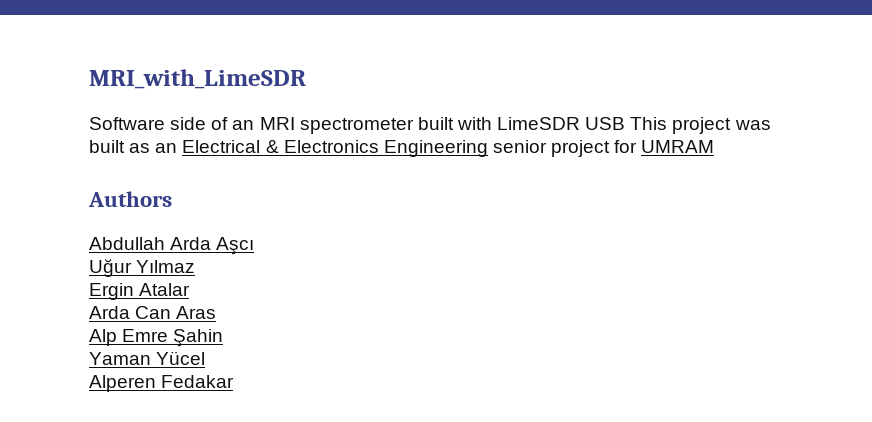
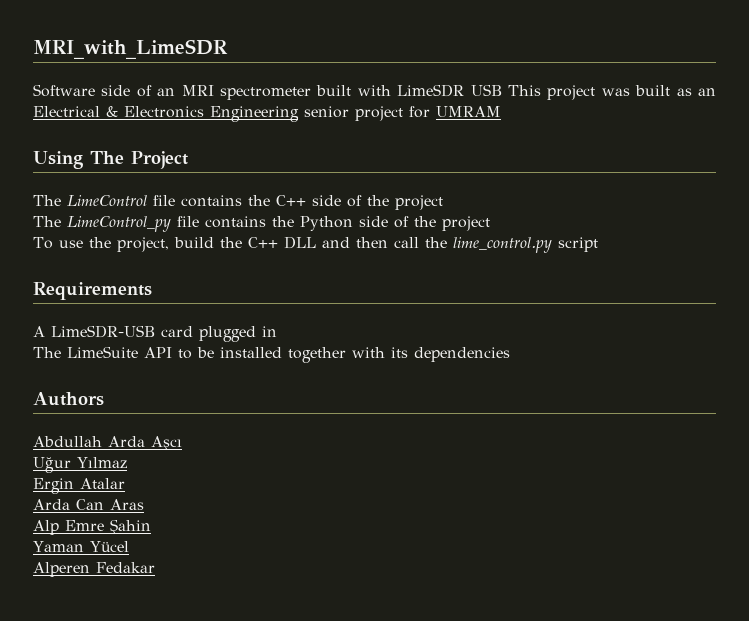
(715, 146) none -> [33,151,188,169] [33,195,443,210] [33,216,490,232] [33,236,598,253] [33,282,152,300] [33,325,277,342] [33,346,510,363] // Using The Project // The LimeControl file contains the C++ side of the project // The LimeControl_py file contains the Python side of the project // To use the project, build the C++ DLL and then call the lime_control.py script // Requirements // A LimeSDR-USB card plugged in // The LimeSuite API to be installed together with its dependencies

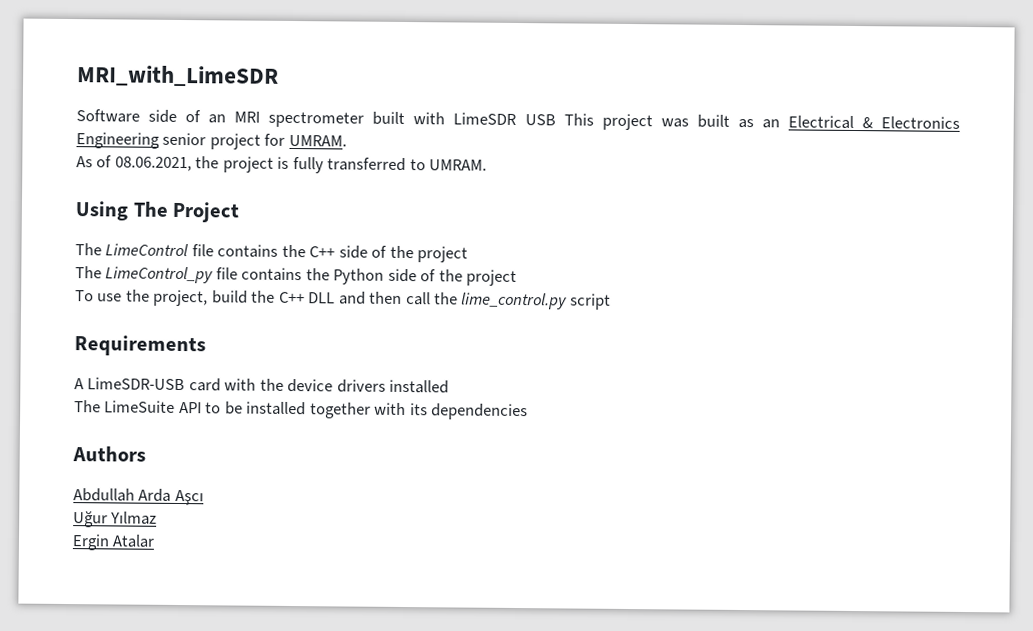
[436,106,501,117] UMRAM -> [288,134,347,147] [76,155,488,174] UMRAM. // As of 08.06.2021, the project is fully transferred to UMRAM.
[199,326,277,342] plugged in -> [224,378,450,394] with the device drivers installed
[33,499,144,510] [33,519,151,535] [33,541,129,552] [33,562,155,577] // Arda Can Aras // Alp Emre Şahin // Yaman Yücel // Alperen Fedakar -> (156, 541) none

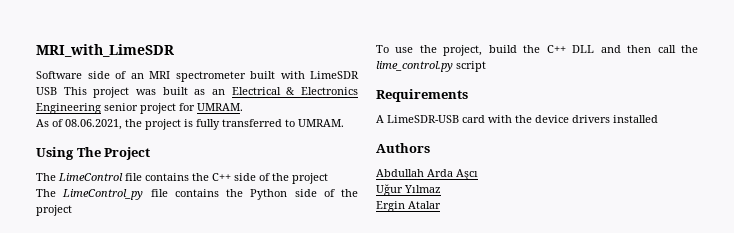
[74,400,529,421] // The LimeSuite API to be installed together with its dependencies -> (658, 119) none

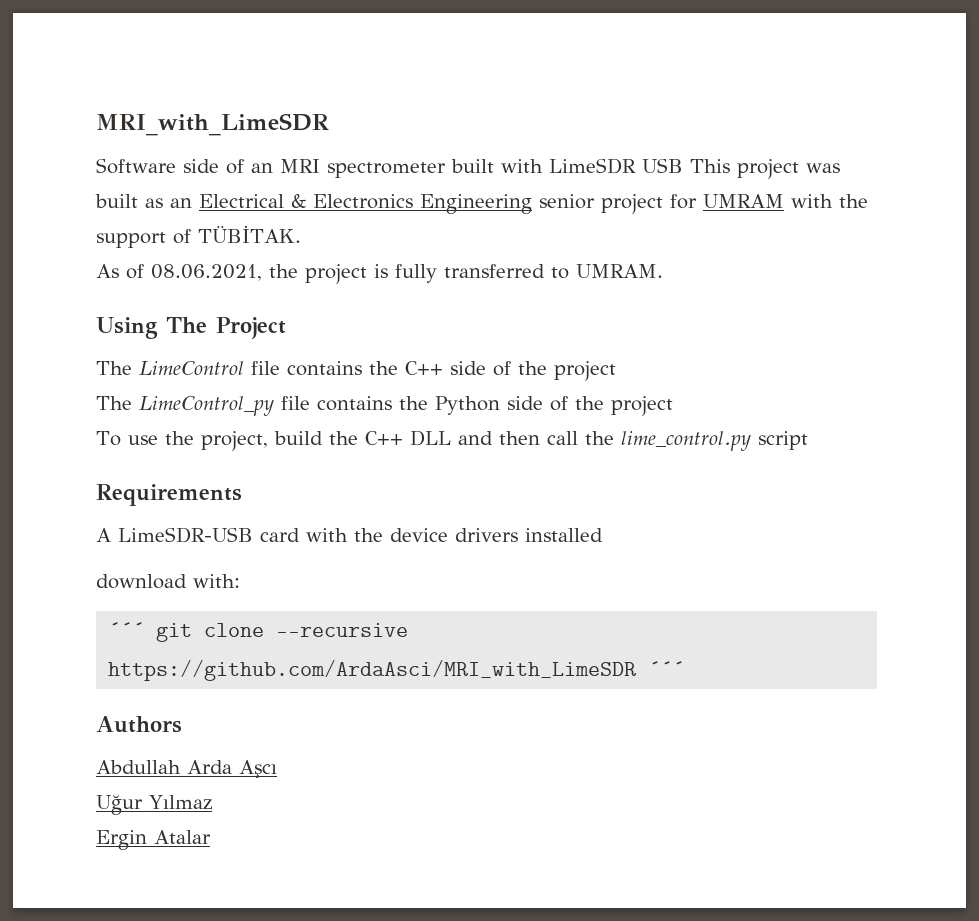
[197,103,243,111] UMRAM. -> [703,194,868,208] [96,225,301,248] UMRAM with the support of TÜBİTAK.
(658, 119) none -> [96,574,240,589] [108,622,409,642] [108,660,685,681] // download with: // ´´´ git clone --recursive https://github.com/ArdaAsci/MRI_with_LimeSDR ´´´

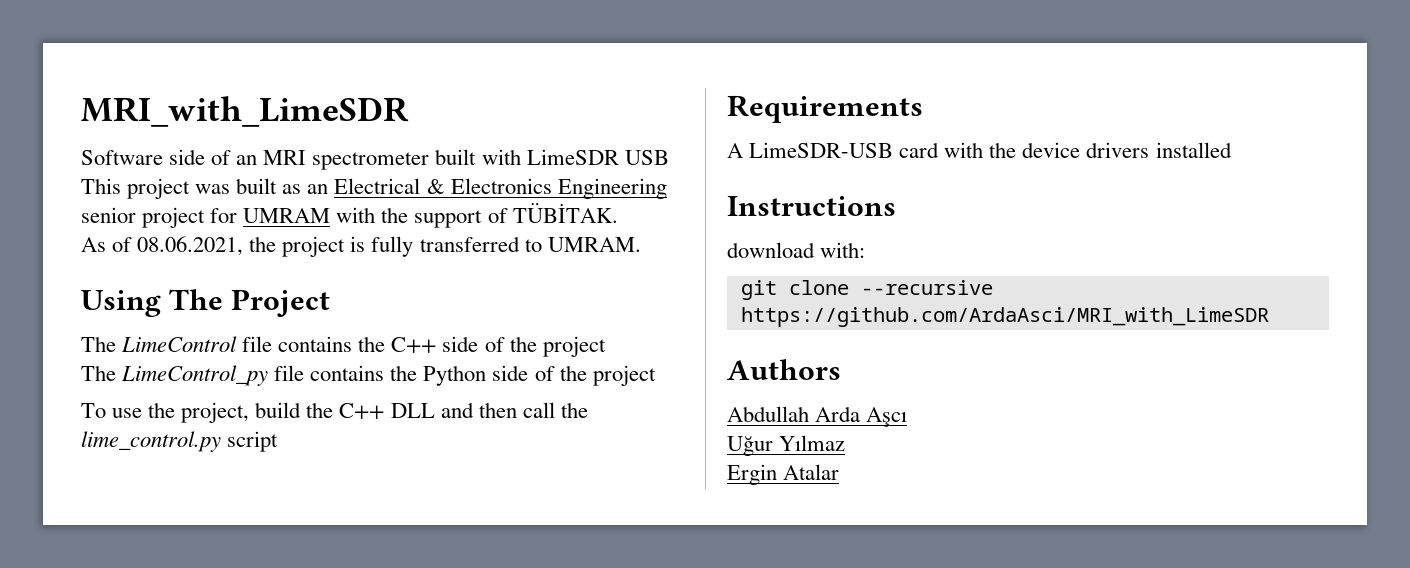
(603, 535) none -> [727,196,896,216] // Instructions
[108,622,145,637] ´´´ -> (866, 250) none
[648,661,685,676] ´´´ -> (1269, 317) none

